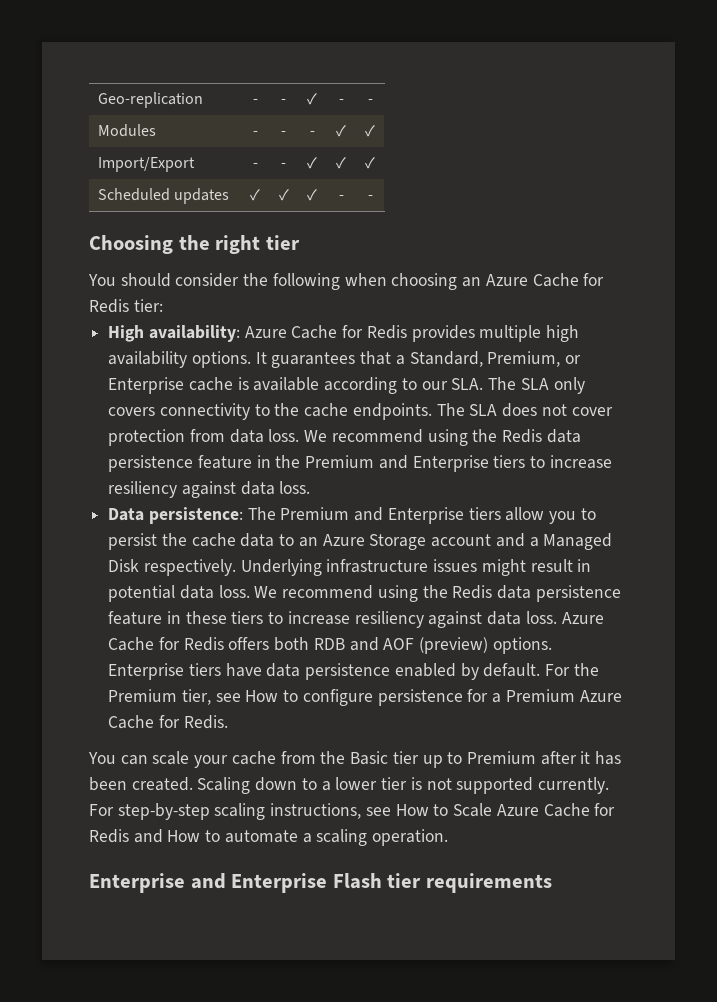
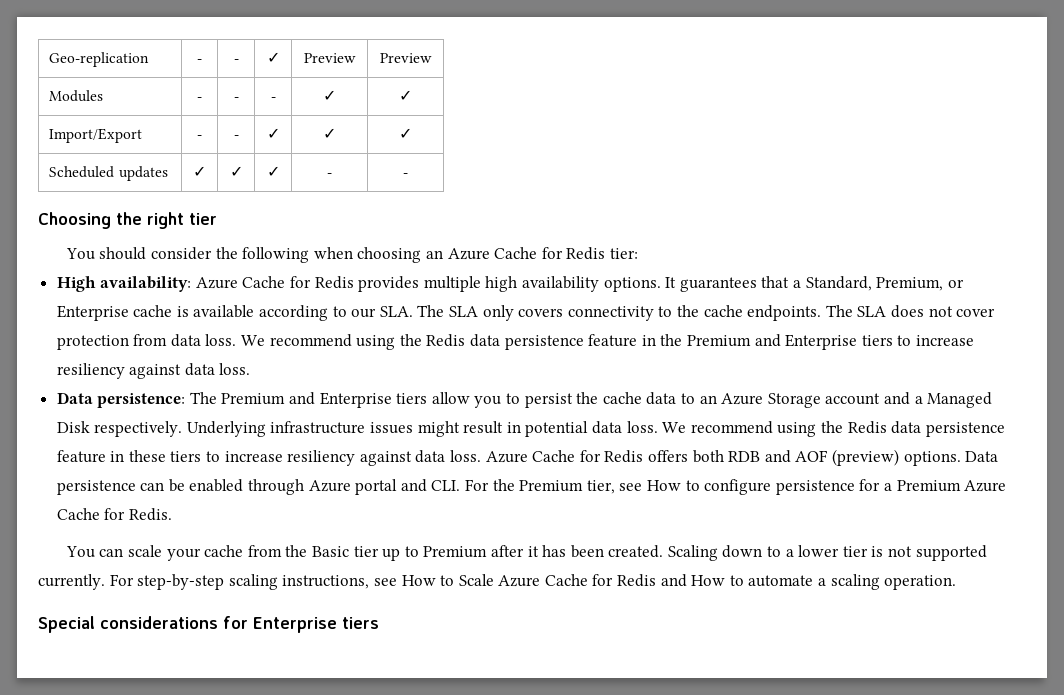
[338,99,344,104] [367,99,373,104] - | - -> [303,53,356,63] [379,53,432,63] Preview | Preview
[108,663,541,680] Enterprise tiers have data persistence enabled by default. -> [965,451,999,462] [56,479,461,495] Data persistence can be enabled through Azure portal and CLI.
[89,873,552,893] Enterprise and Enterprise Flash tier requirements -> [38,616,379,633] Special considerations for Enterprise tiers

